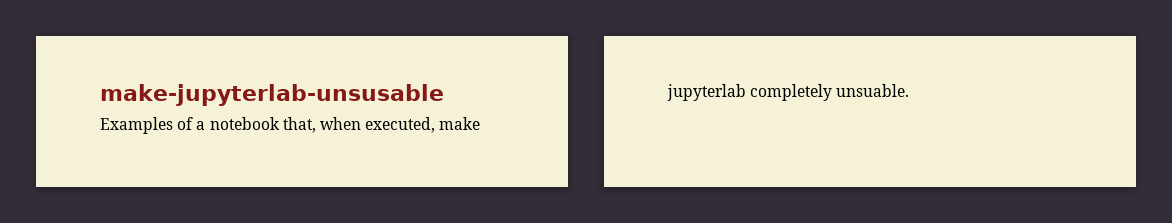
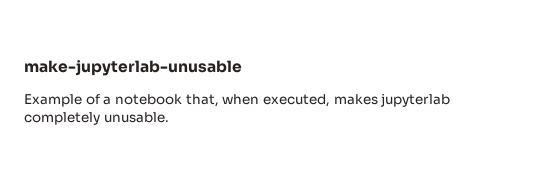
[100,84,444,106] [100,117,173,134] make-jupyterlab-unsusable // Examples -> [24,60,242,76] [24,94,82,107] make-jupyterlab-unusable // Example
[439,117,481,130] make -> [333,94,378,105] makes
[836,84,910,97] unsuable. -> [103,112,169,123] unusable.

